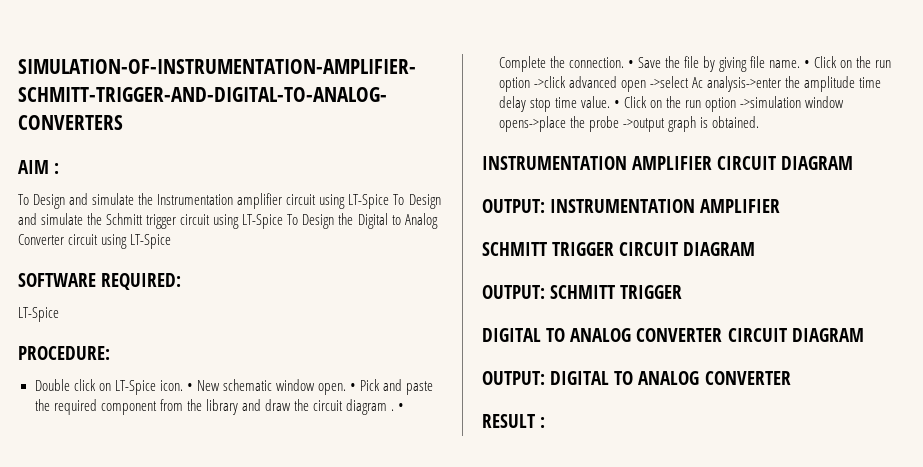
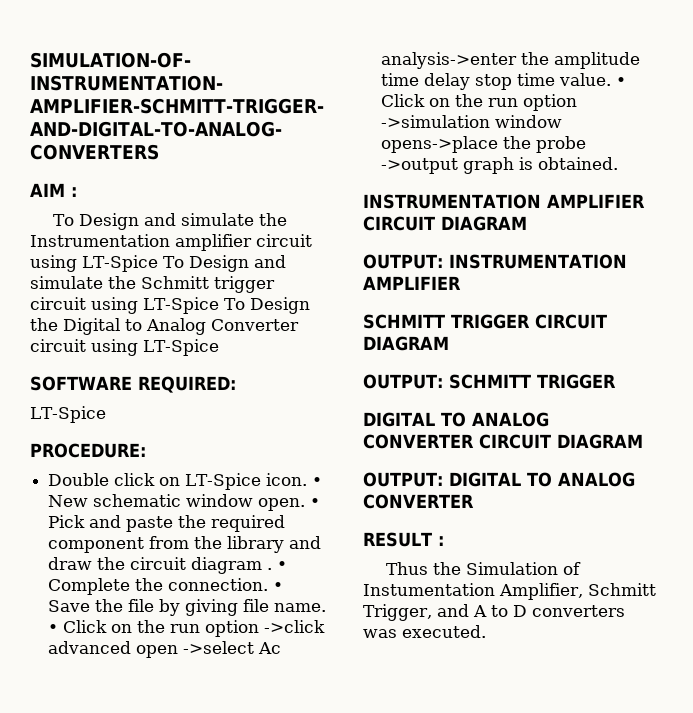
(546, 422) none -> [385,562,581,575] [363,583,656,600] [363,604,625,621] [363,625,486,638] // Thus the Simulation of Instumentation Amplifier, Schmitt Trigger, and A to D converters was executed.

